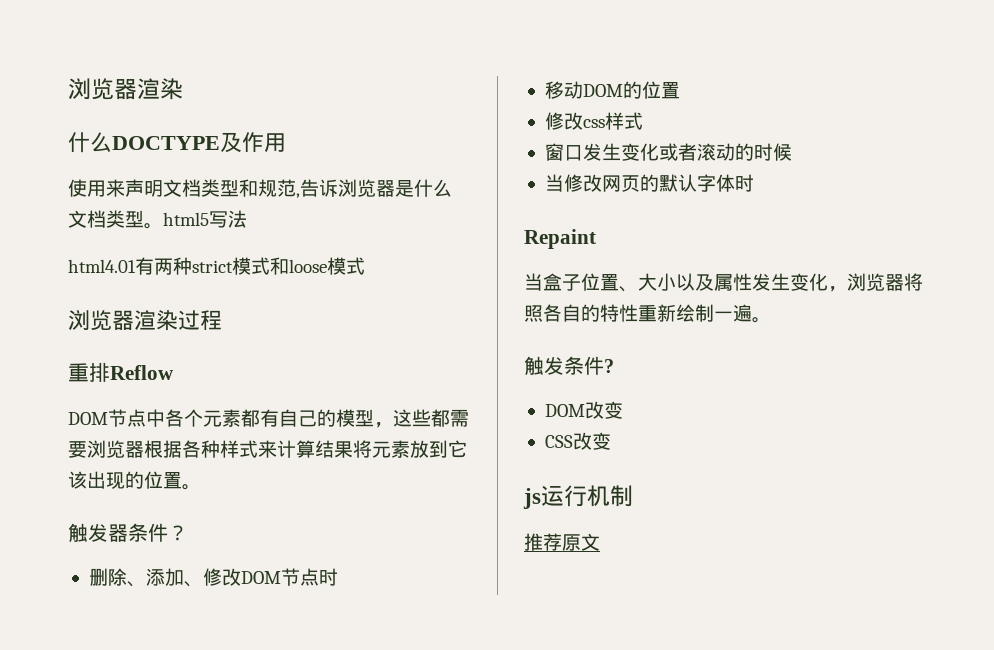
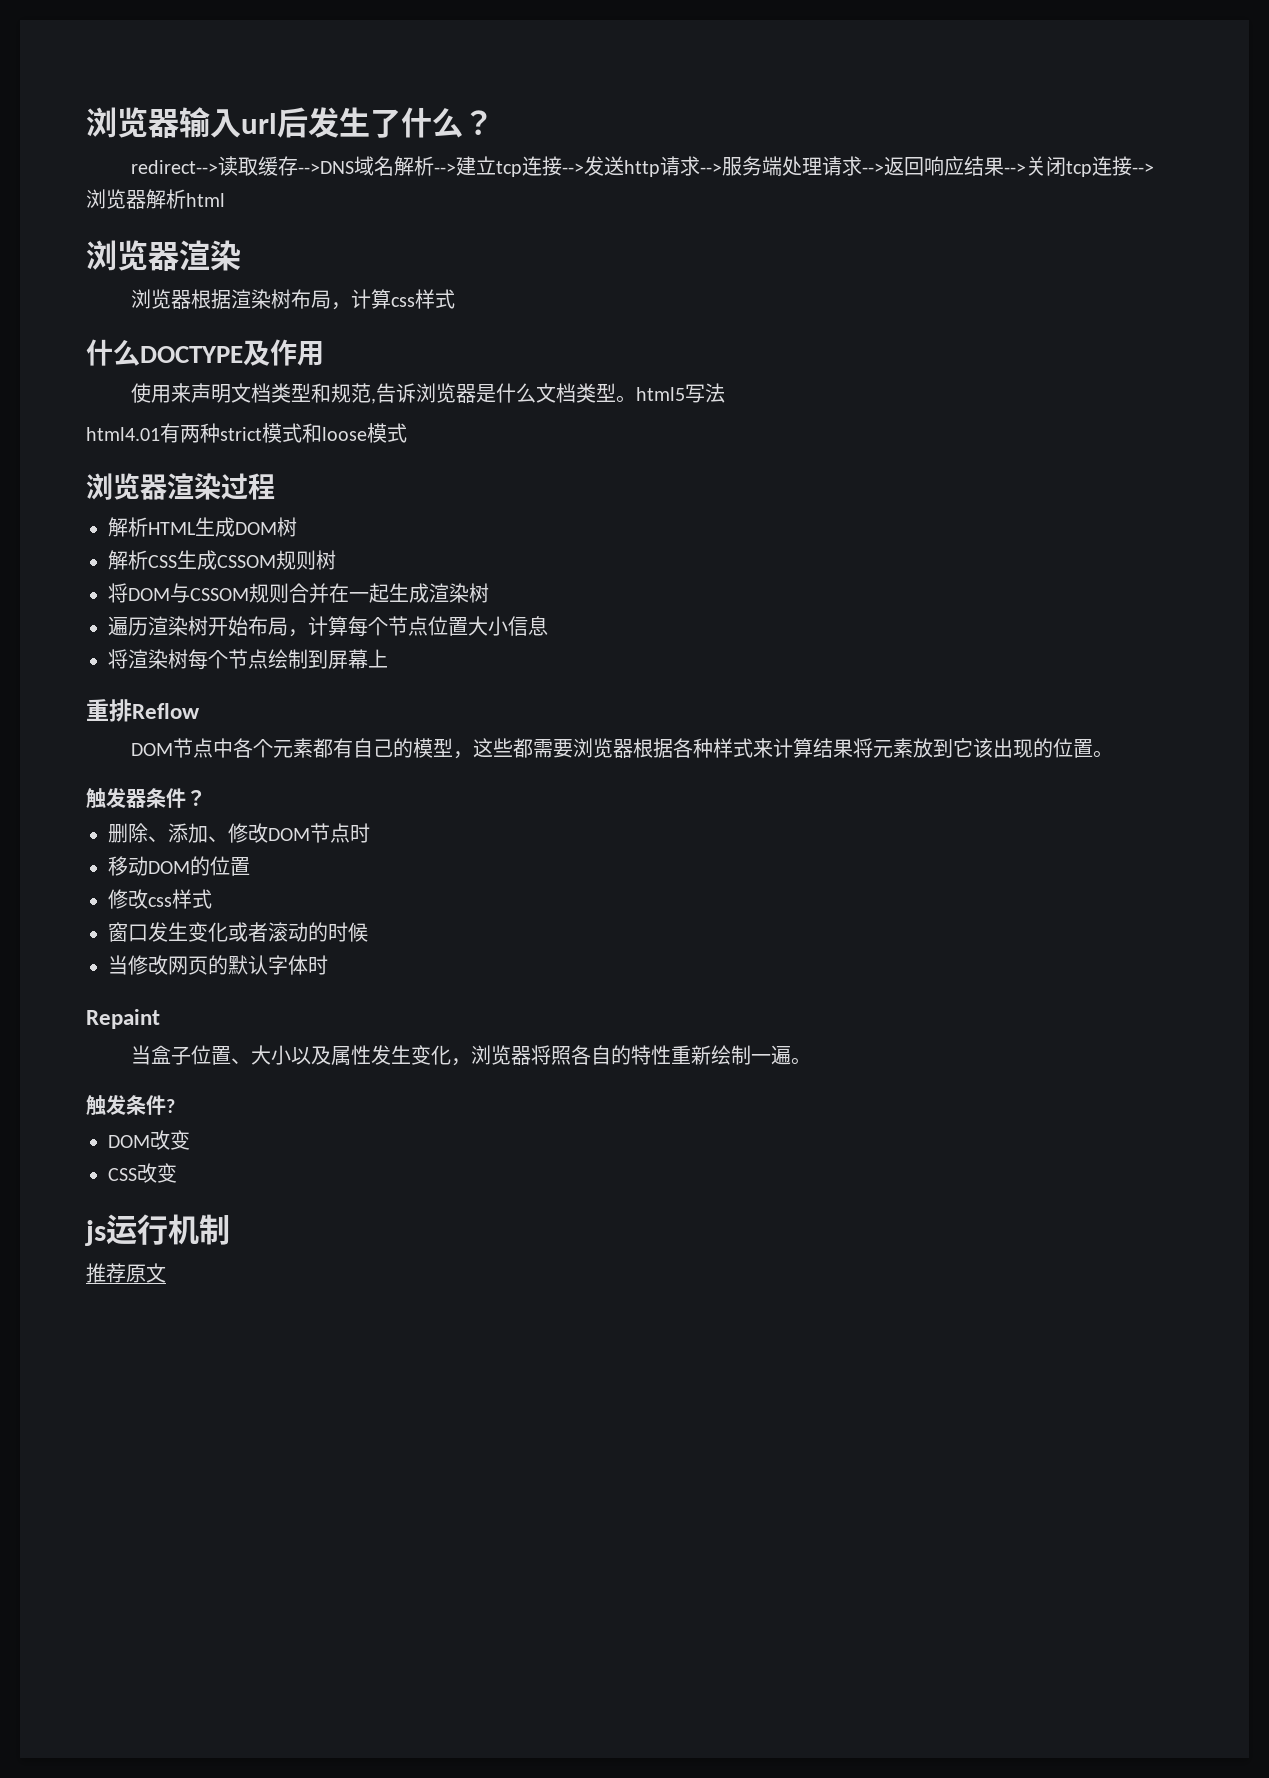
[68,78,183,100] 浏览器渲染 -> [86,107,494,138] [130,156,1154,177] [86,189,225,209] [86,240,241,271] [130,289,455,310] 浏览器输入url后发生了什么？ // redirect-->读取缓存-->DNS域名解析-->建立tcp连接-->发送http请求-->服务端处理请求-->返回响应结果-->关闭tcp连接-->浏览器解析html // 浏览器渲染 // 浏览器根据渲染树布局，计算css样式
(222, 320) none -> [108,517,297,537] [108,550,336,570] [108,583,489,603] [108,616,548,637] [108,649,388,670] // 解析HTML生成DOM树 // 解析CSS生成CSSOM规则树 // 将DOM与CSSOM规则合并在一起生成渲染树 // 遍历渲染树开始布局，计算每个节点位置大小信息 // 将渲染树每个节点绘制到屏幕上

